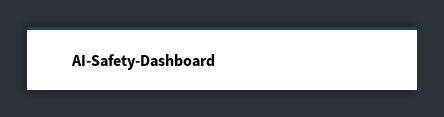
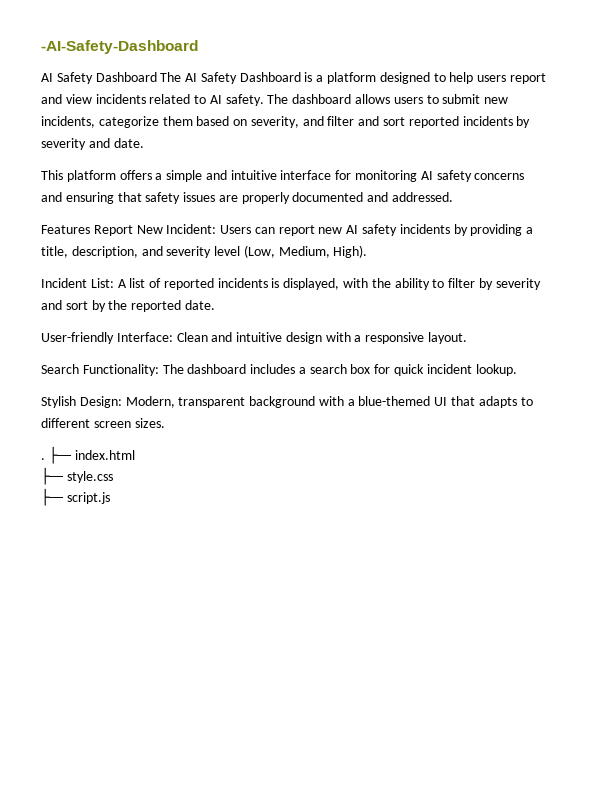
[71,54,215,70] AI-Safety-Dashboard -> [41,40,198,54] [41,72,546,84] [41,94,509,106] [41,116,531,128] [41,138,144,150] [41,170,525,182] [41,192,454,204] [41,224,534,236] [41,245,368,258] [41,278,541,290] [41,300,215,312] [41,332,468,344] [41,364,517,376] [41,396,533,408] [41,418,165,428] [41,446,135,464] [41,467,113,485] [41,488,110,506] -AI-Safety-Dashboard // AI Safety Dashboard The AI Safety Dashboard is a platform designed to help users report and view incidents related to AI safety. The dashboard allows users to submit new incidents, categorize them based on severity, and filter and sort reported incidents by severity and date. // This platform offers a simple and intuitive interface for monitoring AI safety concerns and ensuring that safety issues are properly documented and addressed. // Features Report New Incident: Users can report new AI safety incidents by providing a title, description, and severity level (Low, Medium, High). // Incident List: A list of reported incidents is displayed, with the ability to filter by severity and sort by the reported date. // User-friendly Interface: Clean and intuitive design with a responsive layout. // Search Functionality: The dashboard includes a search box for quick incident lookup. // Stylish Design: Modern, transparent background with a blue-themed UI that adapts to different screen sizes. // . ├── index.html // ├── style.css // ├── script.js

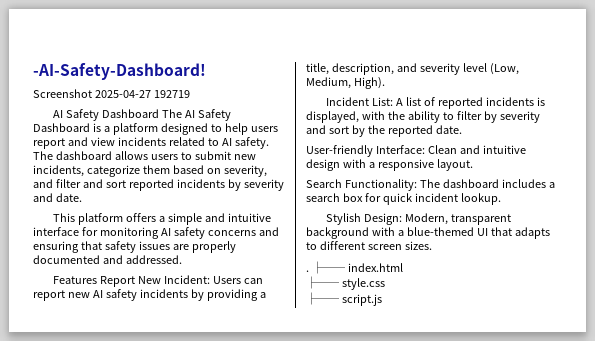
[41,40,198,54] -AI-Safety-Dashboard -> [33,63,206,80] [33,89,190,98] -AI-Safety-Dashboard! // Screenshot 2025-04-27 192719

